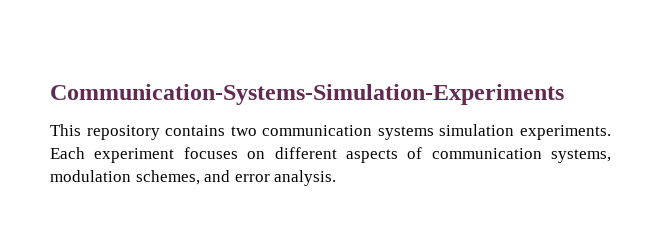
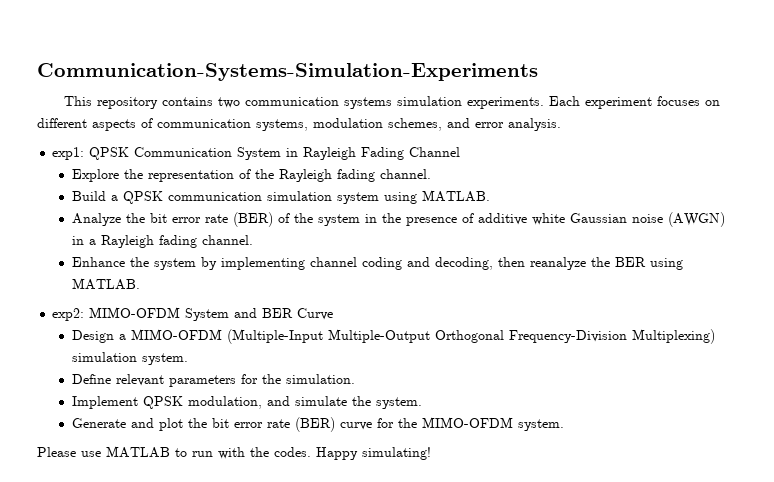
(337, 178) none -> [52,147,461,160] [71,169,431,182] [71,190,490,204] [71,212,725,227] [71,235,253,248] [71,257,683,270] [71,278,140,290] [52,307,334,321] [71,329,715,344] [71,352,188,365] [71,374,355,387] [71,396,422,409] [71,417,564,432] [37,446,431,460] // exp1: QPSK Communication System in Rayleigh Fading Channel // Explore the representation of the Rayleigh fading channel. // Build a QPSK communication simulation system using MATLAB. // Analyze the bit error rate (BER) of the system in the presence of additive white Gaussian noise (AWGN) in a Rayleigh fading channel. // Enhance the system by implementing channel coding and decoding, then reanalyze the BER using MATLAB. // exp2: MIMO-OFDM System and BER Curve // Design a MIMO-OFDM (Multiple-Input Multiple-Output Orthogonal Frequency-Division Multiplexing) simulation system. // Define relevant parameters for the simulation. // Implement QPSK modulation, and simulate the system. // Generate and plot the bit error rate (BER) curve for the MIMO-OFDM system. // Please use MATLAB to run with the codes. Happy simulating!

